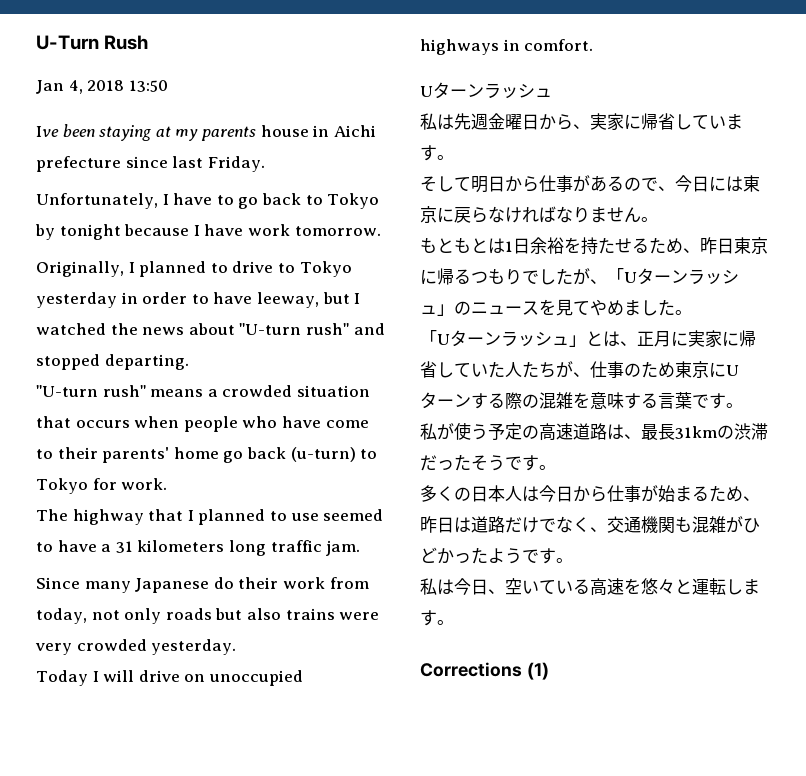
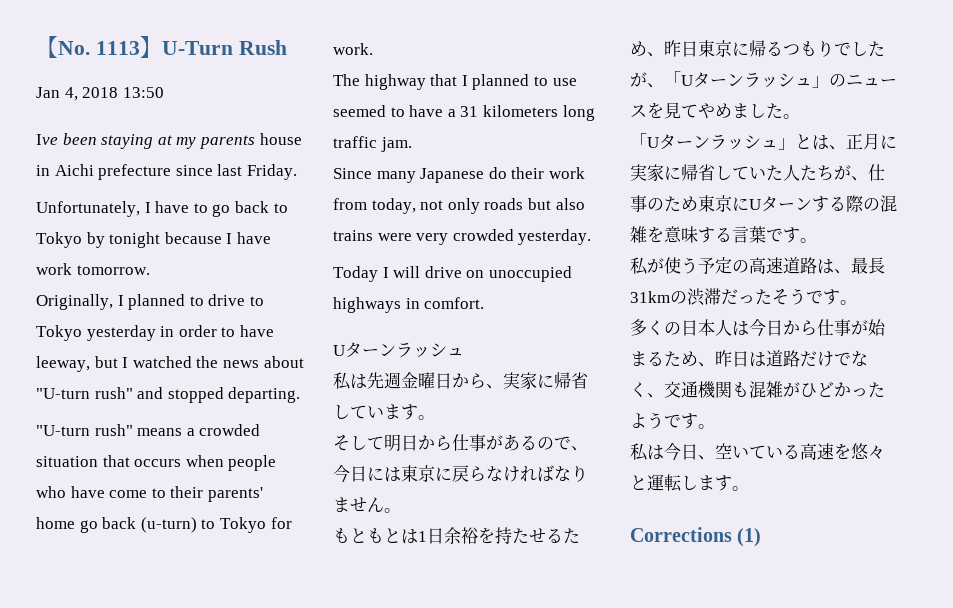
(36, 42) none -> [36,36,162,58] 【No. 1113】

